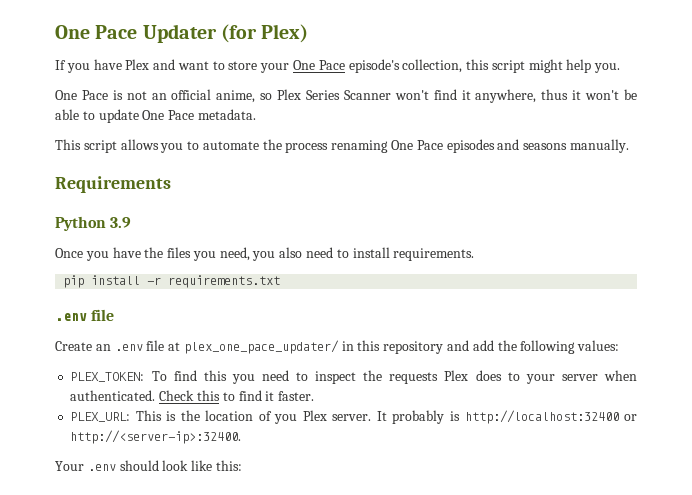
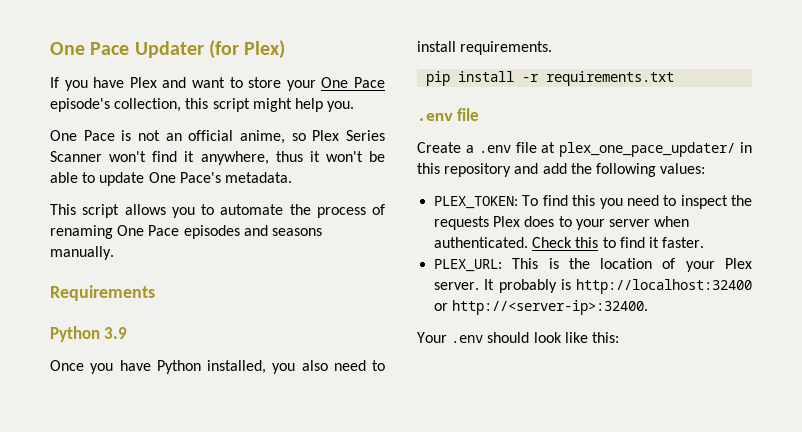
[168,110,195,120] Pace -> [179,172,221,183] Pace's
(329, 147) none -> [372,204,385,215] of
[144,247,250,261] the files you need, -> [156,360,266,374] Python installed,
[95,344,111,351] an -> [465,145,474,153] a
[274,414,298,424] you -> [685,261,715,272] your

